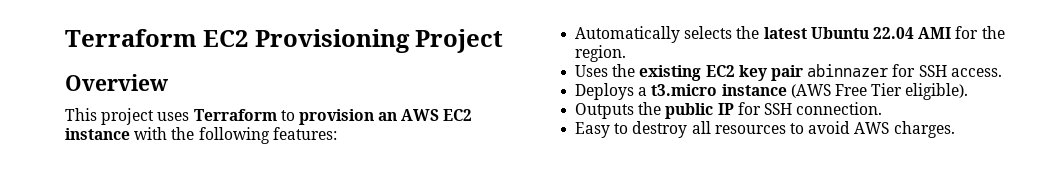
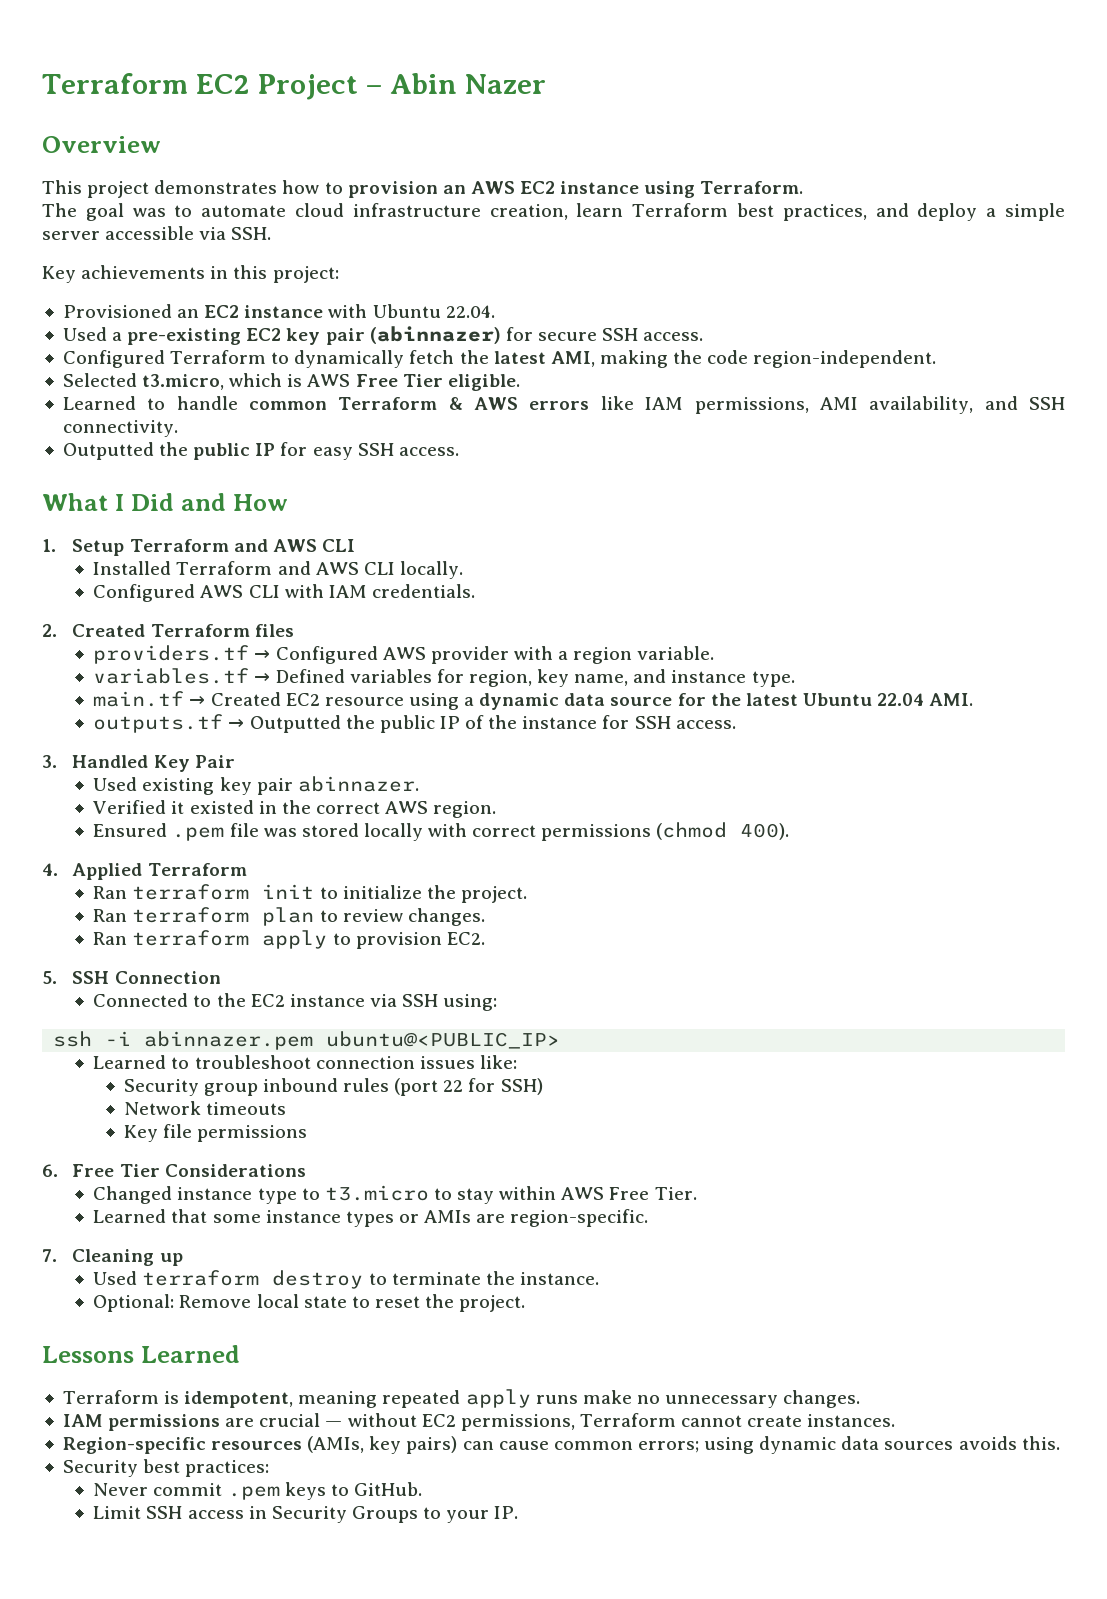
[254,29,410,53] Provisioning -> (249, 84) none
(504, 41) none -> [365,73,546,94] – Abin Nazer
[157,109,277,121] uses Terraform -> [154,180,320,194] demonstrates how
[134,127,337,144] [575,26,1005,43] [575,45,627,62] [575,64,1002,81] [575,83,969,100] [575,102,883,119] [575,121,955,138] with the following features: // Automatically selects the latest Ubuntu 22.04 AMI for the region. // Uses the existing EC2 key pair abinnazer for SSH access. // Deploys a t3.micro instance (AWS Free Tier eligible). // Outputs the public IP for SSH connection. // Easy to destroy all resources to avoid AWS charges. -> [644,181,804,198] [42,203,1066,221] [42,226,272,240] [42,265,339,283] [62,304,495,318] [62,326,704,345] [62,350,937,368] [62,373,520,391] [62,396,1066,414] [62,420,178,437] [62,442,459,460] [42,493,288,511] [42,539,355,556] [93,561,463,579] [93,584,475,602] [42,624,294,637] [93,645,715,664] [93,668,795,687] [93,691,974,710] [93,714,736,733] [42,755,235,772] [93,776,419,795] [93,800,497,818] [93,822,790,841] [42,863,247,880] [93,884,527,903] [93,907,485,926] [93,930,485,949] [42,971,221,984] [93,993,498,1011] [53,1031,561,1050] [93,1055,517,1069] [123,1078,543,1096] [123,1101,286,1115] [123,1124,307,1142] [42,1164,306,1177] [93,1185,697,1204] [93,1209,649,1227] [42,1249,183,1266] [93,1270,599,1289] [93,1294,526,1312] [42,1345,240,1363] [62,1389,861,1408] [62,1413,896,1431] [62,1436,1060,1454] [62,1459,270,1477] [93,1482,422,1500] [93,1506,519,1523] using Terraform. // The goal was to automate cloud infrastructure creation, learn Terraform best practices, and deploy a simple server accessible via SSH. // Key achievements in this project: // Provisioned an EC2 instance with Ubuntu 22.04. // Used a pre-existing EC2 key pair (abinnazer) for secure SSH access. // Configured Terraform to dynamically fetch the latest AMI, making the code region-independent. // Selected t3.micro, which is AWS Free Tier eligible. // Learned to handle common Terraform & AWS errors like IAM permissions, AMI availability, and SSH connectivity. // Outputted the public IP for easy SSH access. // What I Did and How // 1. Setup Terraform and AWS CLI // Installed Terraform and AWS CLI locally. // Configured AWS CLI with IAM credentials. // 2. Created Terraform files // providers.tf → Configured AWS provider with a region variable. // variables.tf → Defined variables for region, key name, and instance type. // main.tf → Created EC2 resource using a dynamic data source for the latest Ubuntu 22.04 AMI. // outputs.tf → Outputted the public IP of the instance for SSH access. // 3. Handled Key Pair // Used existing key pair abinnazer. // Verified it existed in the correct AWS region. // Ensured .pem file was stored locally with correct permissions (chmod 400). // 4. Applied Terraform // Ran terraform init to initialize the project. // Ran terraform plan to review changes. // Ran terraform apply to provision EC2. // 5. SSH Connection // Connected to the EC2 instance via SSH using: // ssh -i abinnazer.pem ubuntu@<PUBLIC_IP> // Learned to troubleshoot connection issues like: // Security group inbound rules (port 22 for SSH) // Network timeouts // Key file permissions // 6. Free Tier Considerations // Changed instance type to t3.micro to stay within AWS Free Tier. // Learned that some instance types or AMIs are region-specific. // 7. Cleaning up // Used terraform destroy to terminate the instance. // Optional: Remove local state to reset the project. // Lessons Learned // Terraform is idempotent, meaning repeated apply runs make no unnecessary changes. // IAM permissions are crucial — without EC2 permissions, Terraform cannot create instances. // Region-specific resources (AMIs, key pairs) can cause common errors; using dynamic data sources avoids this. // Security best practices: // Never commit .pem keys to GitHub. // Limit SSH access in Security Groups to your IP.

